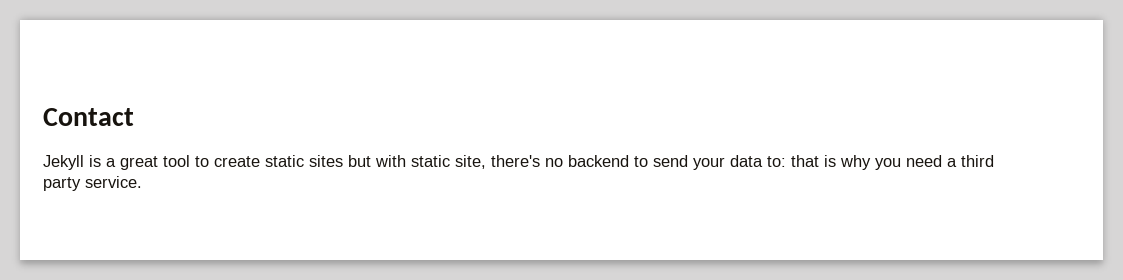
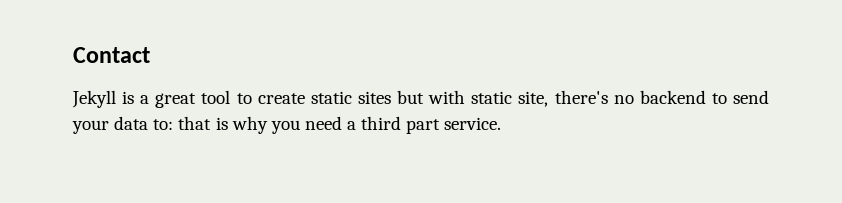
[43,177,81,191] party -> [406,119,441,134] part

